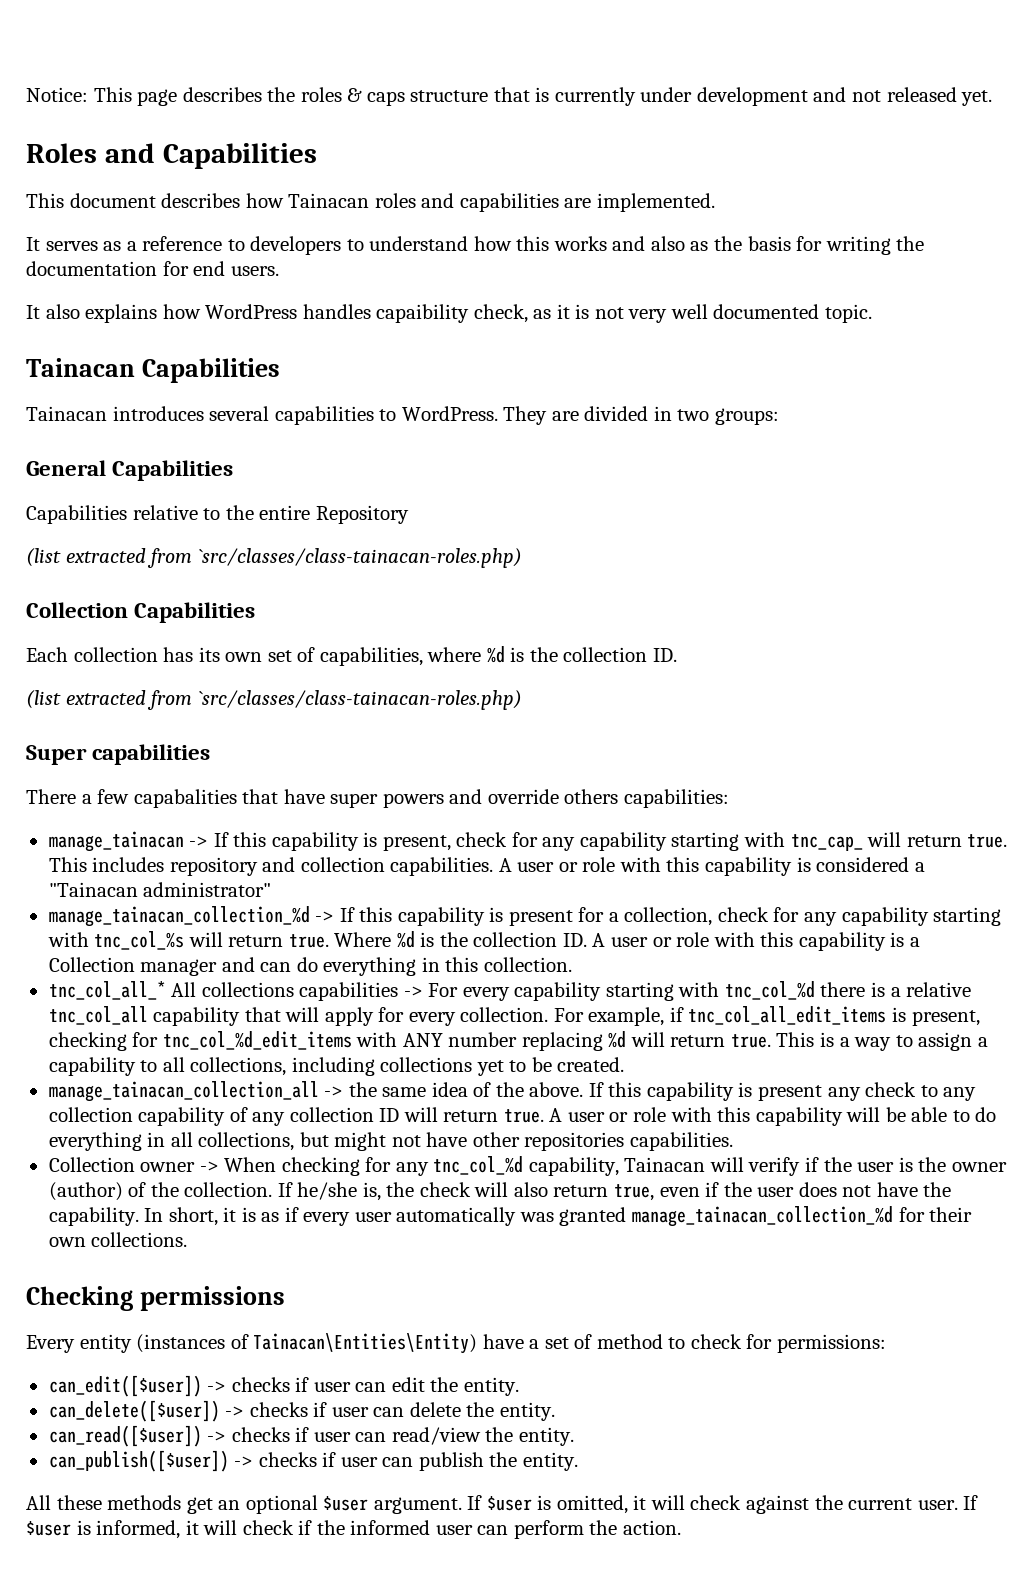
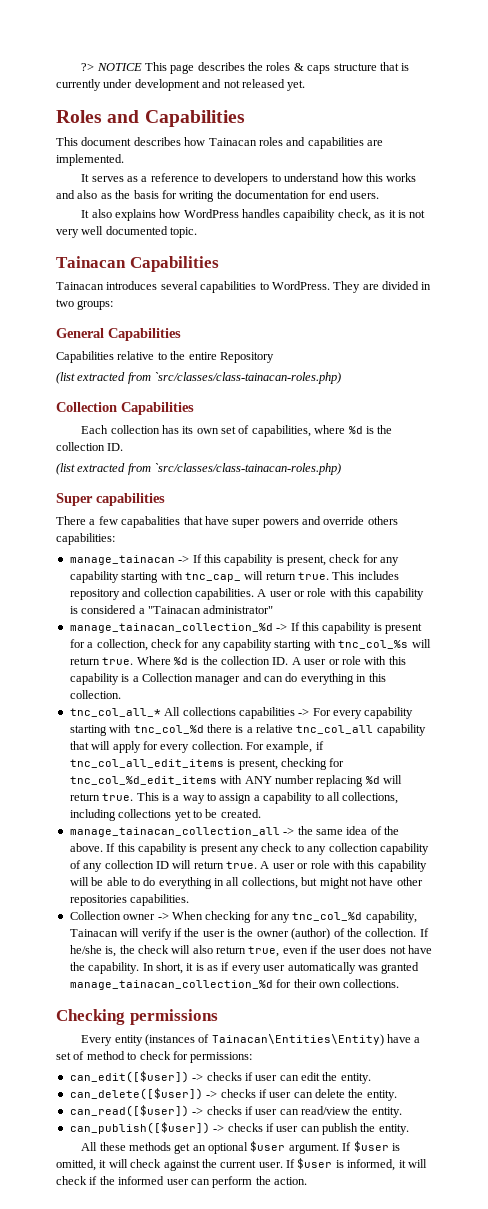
[26,87,88,102] Notice: -> [81,63,142,71] ?> NOTICE

